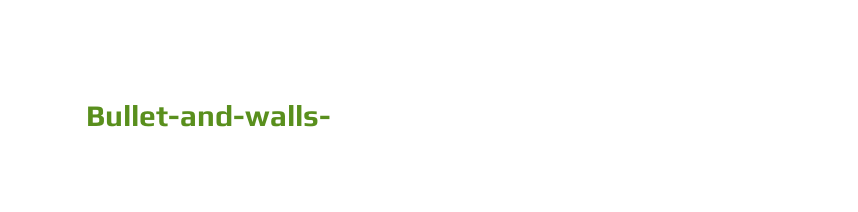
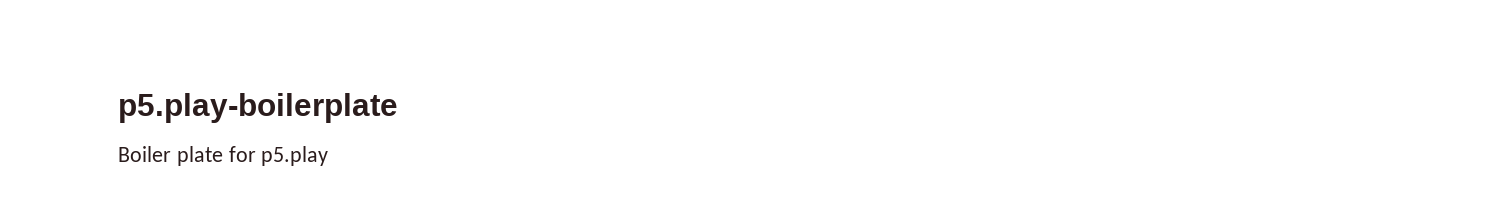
[86,105,331,127] Bullet-and-walls- -> [118,93,398,123] [118,146,329,166] p5.play-boilerplate // Boiler plate for p5.play

